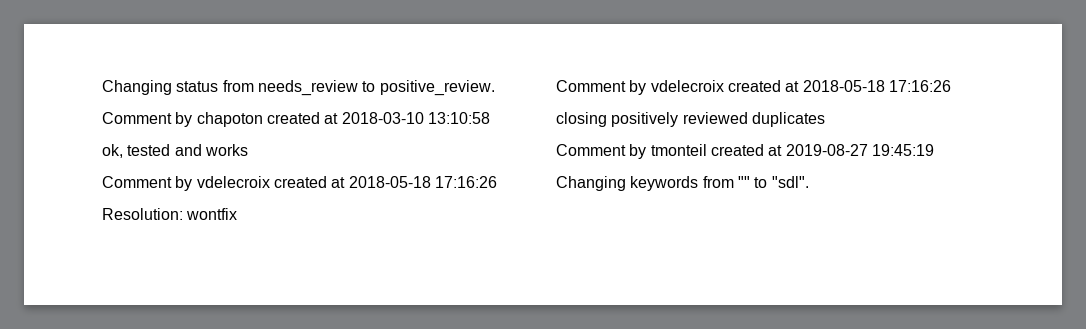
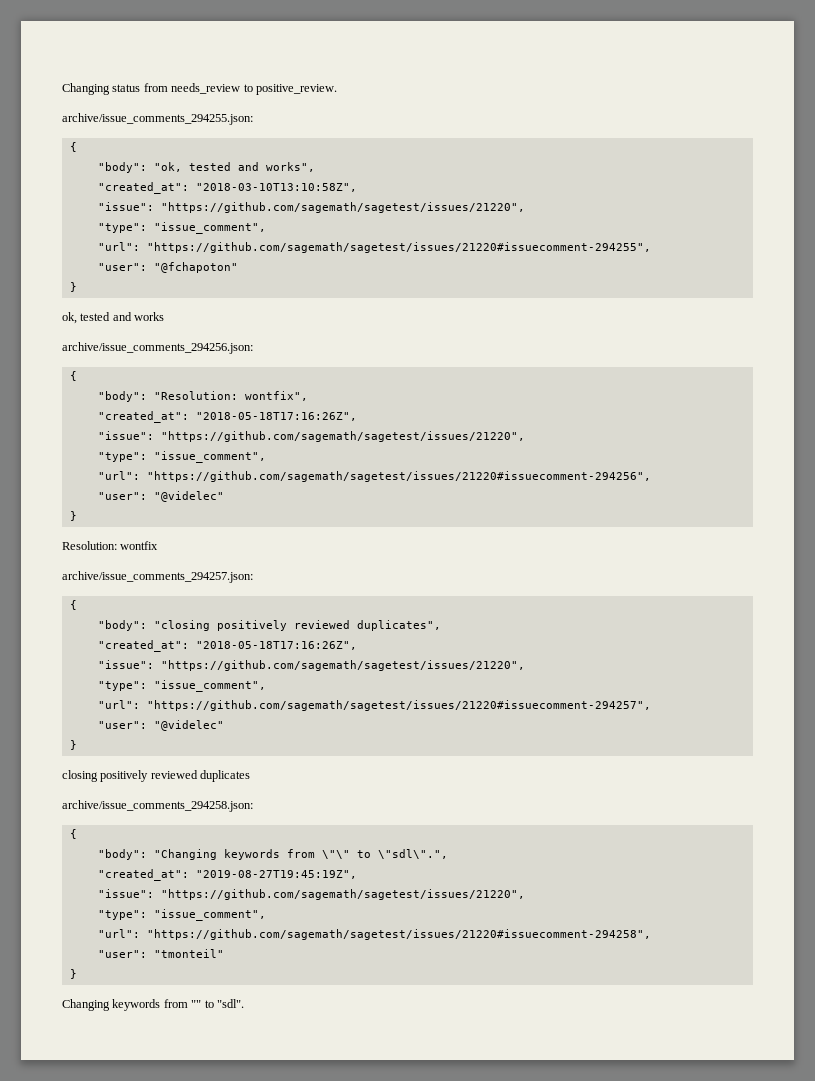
[102,112,490,127] [102,144,248,158] [102,176,497,191] [102,208,238,220] [556,80,951,95] [556,112,825,127] [556,144,934,159] Comment by chapoton created at 2018-03-10 13:10:58 // ok, tested and works // Comment by vdelecroix created at 2018-05-18 17:16:26 // Resolution: wontfix // Comment by vdelecroix created at 2018-05-18 17:16:26 // closing positively reviewed duplicates // Comment by tmonteil created at 2019-08-27 19:45:19 -> [62,113,253,125] [69,142,77,152] [97,162,315,173] [97,182,357,194] [97,202,525,213] [97,222,266,234] [97,242,651,253] [97,262,238,273] [69,282,77,292] [62,312,165,324] [62,342,253,354] [69,371,77,381] [97,391,308,402] [97,411,357,423] [97,431,525,442] [97,451,266,463] [97,471,651,482] [97,491,224,502] [69,511,77,521] [62,541,159,550] [62,571,253,583] [69,600,77,610] [97,620,441,631] [97,640,357,652] [97,660,525,671] [97,680,266,692] [97,700,651,711] [97,720,224,731] [69,740,77,750] [62,770,251,782] [62,800,253,812] [69,829,77,839] [97,849,448,860] [97,869,357,881] [97,889,525,900] [97,909,266,921] [97,929,651,940] [97,949,224,958] [69,969,77,979] archive/issue_comments_294255.json: // { // "body": "ok, tested and works", // "created_at": "2018-03-10T13:10:58Z", // "issue": "https://github.com/sagemath/sagetest/issues/21220", // "type": "issue_comment", // "url": "https://github.com/sagemath/sagetest/issues/21220#issuecomment-294255", // "user": "@fchapoton" // } // ok, tested and works // archive/issue_comments_294256.json: // { // "body": "Resolution: wontfix", // "created_at": "2018-05-18T17:16:26Z", // "issue": "https://github.com/sagemath/sagetest/issues/21220", // "type": "issue_comment", // "url": "https://github.com/sagemath/sagetest/issues/21220#issuecomment-294256", // "user": "@videlec" // } // Resolution: wontfix // archive/issue_comments_294257.json: // { // "body": "closing positively reviewed duplicates", // "created_at": "2018-05-18T17:16:26Z", // "issue": "https://github.com/sagemath/sagetest/issues/21220", // "type": "issue_comment", // "url": "https://github.com/sagemath/sagetest/issues/21220#issuecomment-294257", // "user": "@videlec" // } // closing positively reviewed duplicates // archive/issue_comments_294258.json: // { // "body": "Changing keywords from \"\" to \"sdl\".", // "created_at": "2019-08-27T19:45:19Z", // "issue": "https://github.com/sagemath/sagetest/issues/21220", // "type": "issue_comment", // "url": "https://github.com/sagemath/sagetest/issues/21220#issuecomment-294258", // "user": "tmonteil" // }

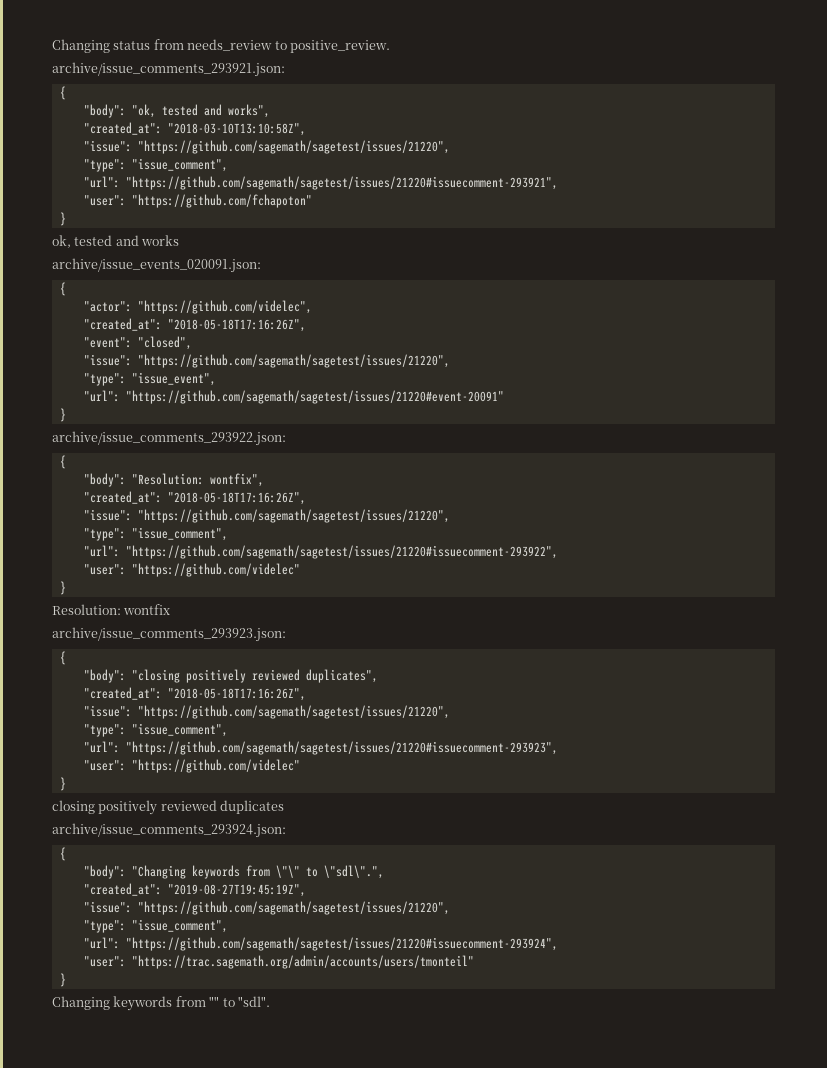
[62,113,253,125] archive/issue_comments_294255.json: -> [52,62,285,77] archive/issue_comments_293921.json:
[146,242,651,253] [97,262,238,273] "https://github.com/sagemath/sagetest/issues/21220#issuecomment-294255", // "user": "@fchapoton" -> [125,176,558,190] [83,194,312,208] "https://github.com/sagemath/sagetest/issues/21220#issuecomment-293921", // "user": "https://github.com/fchapoton"
[62,342,253,354] archive/issue_comments_294256.json: -> [52,258,261,273] [59,282,66,296] [83,300,312,314] [83,318,306,332] [83,336,192,350] [83,354,450,368] [83,372,216,386] [83,390,504,404] [59,408,66,422] [52,431,286,446] archive/issue_events_020091.json: // { // "actor": "https://github.com/videlec", // "created_at": "2018-05-18T17:16:26Z", // "event": "closed", // "issue": "https://github.com/sagemath/sagetest/issues/21220", // "type": "issue_event", // "url": "https://github.com/sagemath/sagetest/issues/21220#event-20091" // } // archive/issue_comments_293922.json:
[146,471,651,482] [97,491,224,502] "https://github.com/sagemath/sagetest/issues/21220#issuecomment-294256", // "user": "@videlec" -> [125,545,558,559] [83,563,300,577] "https://github.com/sagemath/sagetest/issues/21220#issuecomment-293922", // "user": "https://github.com/videlec"
[62,571,253,583] archive/issue_comments_294257.json: -> [52,627,286,642] archive/issue_comments_293923.json:
[146,700,651,711] [97,720,224,731] "https://github.com/sagemath/sagetest/issues/21220#issuecomment-294257", // "user": "@videlec" -> [125,741,558,755] [83,759,300,773] "https://github.com/sagemath/sagetest/issues/21220#issuecomment-293923", // "user": "https://github.com/videlec"
[62,800,253,812] archive/issue_comments_294258.json: -> [52,823,286,838] archive/issue_comments_293924.json:
[146,929,651,940] [97,949,224,958] "https://github.com/sagemath/sagetest/issues/21220#issuecomment-294258", // "user": "tmonteil" -> [125,937,558,951] [83,955,474,969] "https://github.com/sagemath/sagetest/issues/21220#issuecomment-293924", // "user": "https://trac.sagemath.org/admin/accounts/users/tmonteil"

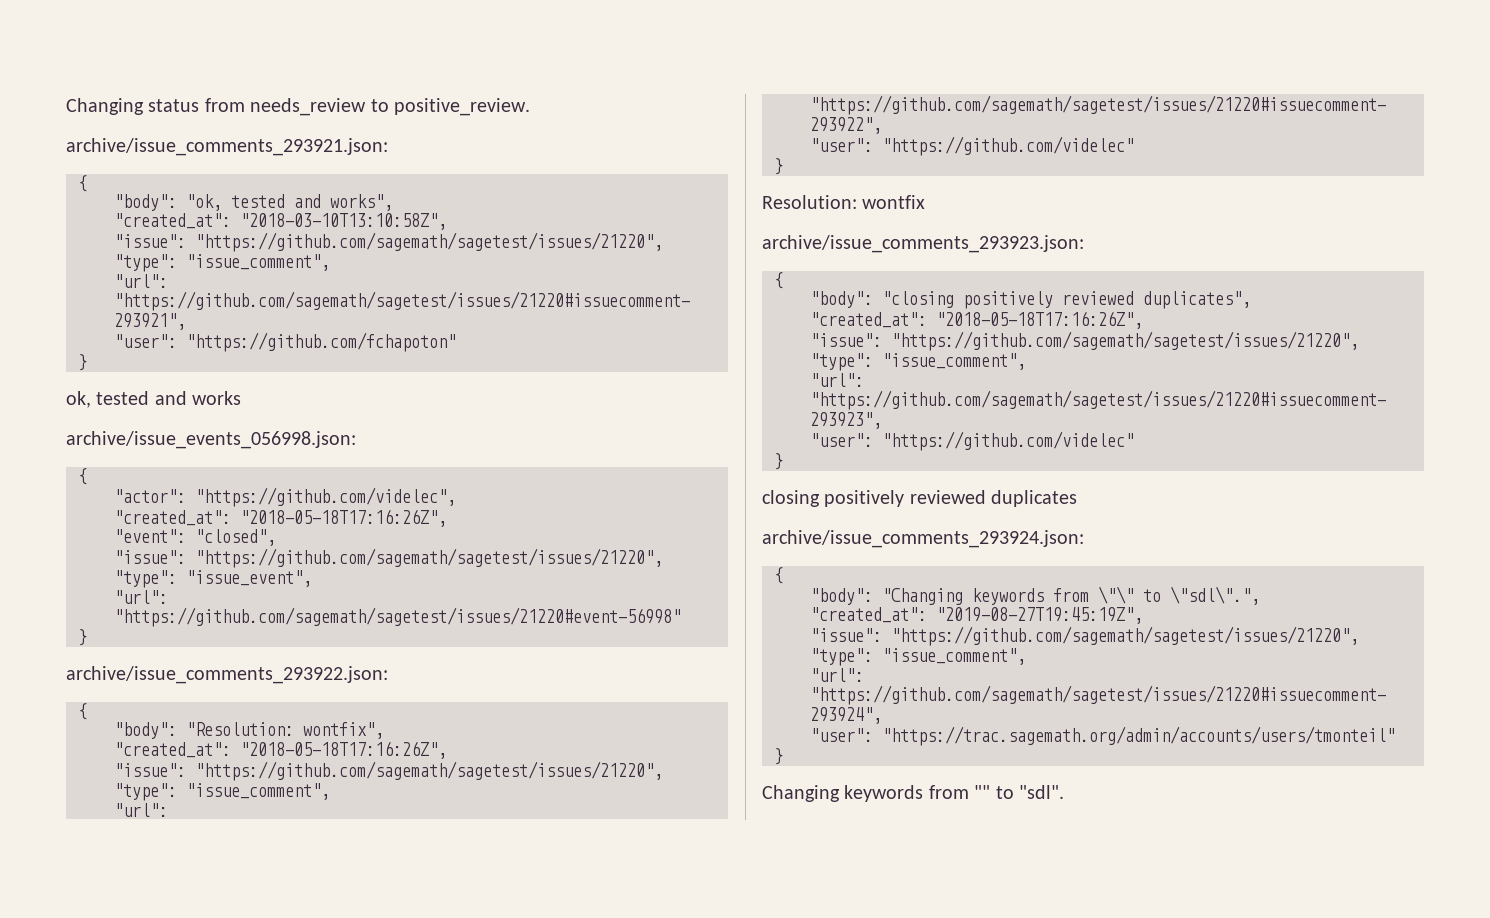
[52,258,261,273] archive/issue_events_020091.json: -> [66,431,356,449] archive/issue_events_056998.json:
[125,390,504,404] "https://github.com/sagemath/sagetest/issues/21220#event-20091" -> [114,607,681,627] "https://github.com/sagemath/sagetest/issues/21220#event-56998"

